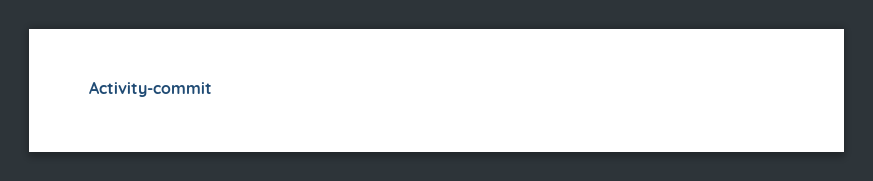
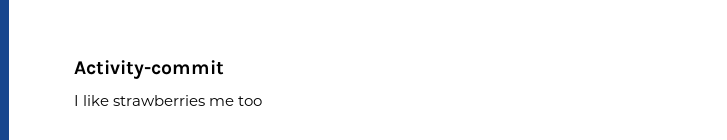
(212, 89) none -> [74,95,263,106] // I like strawberries me too

